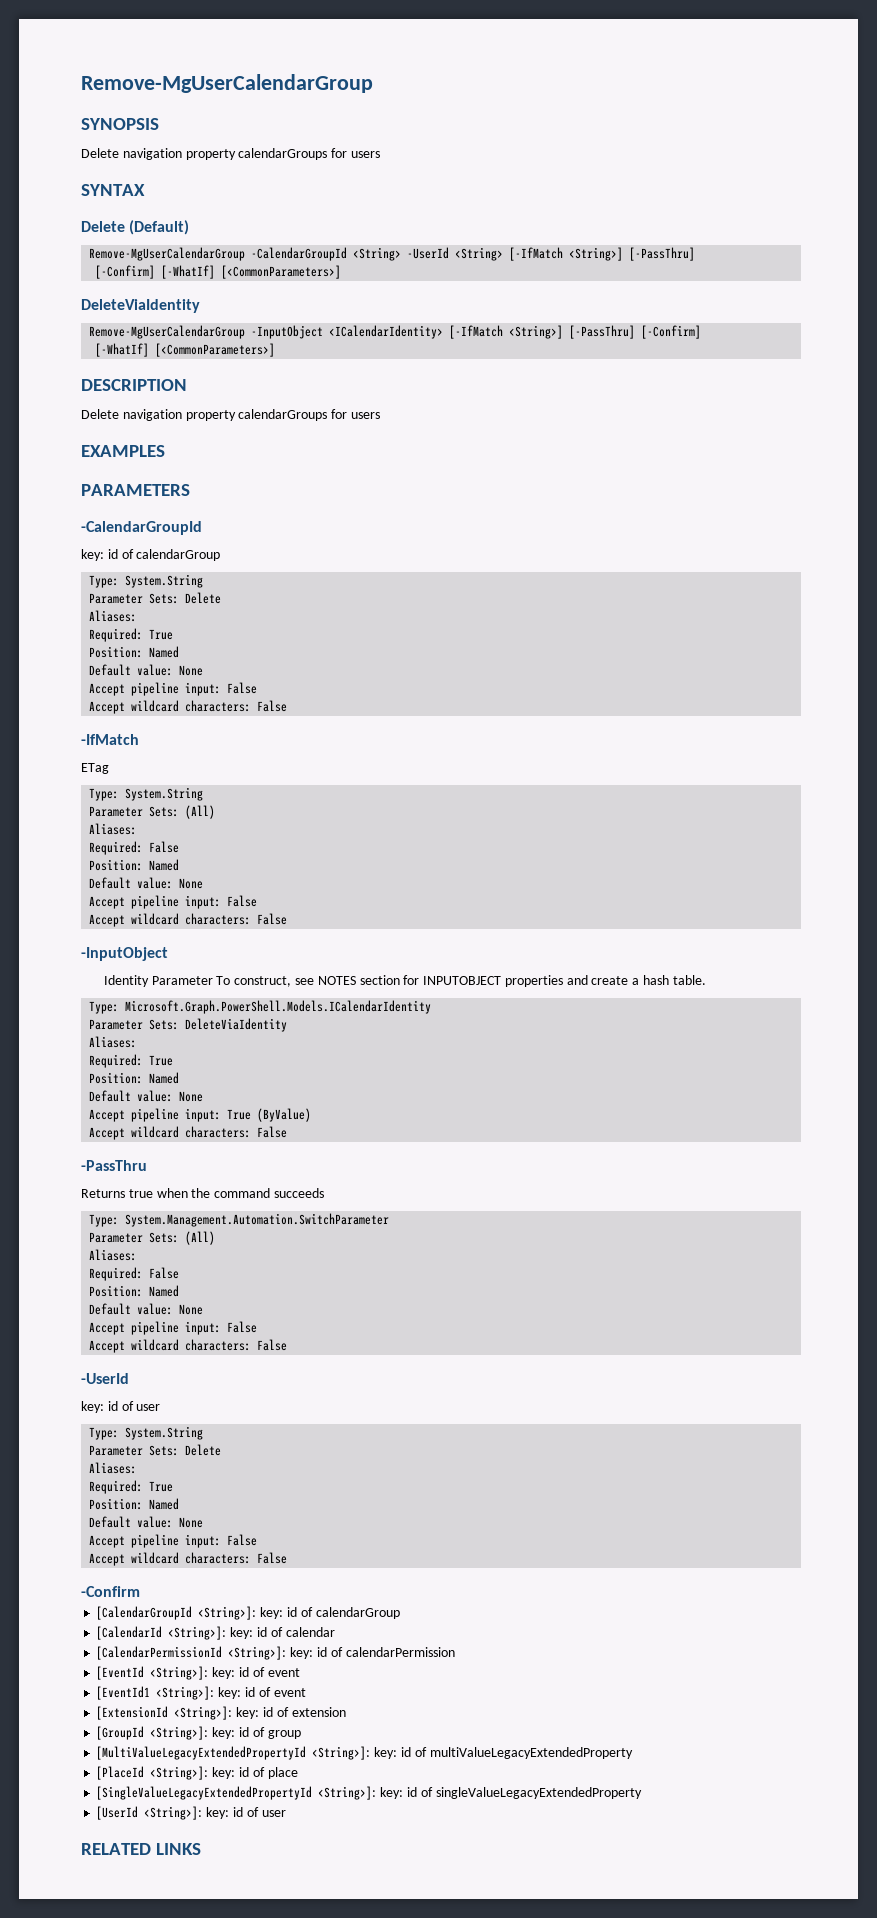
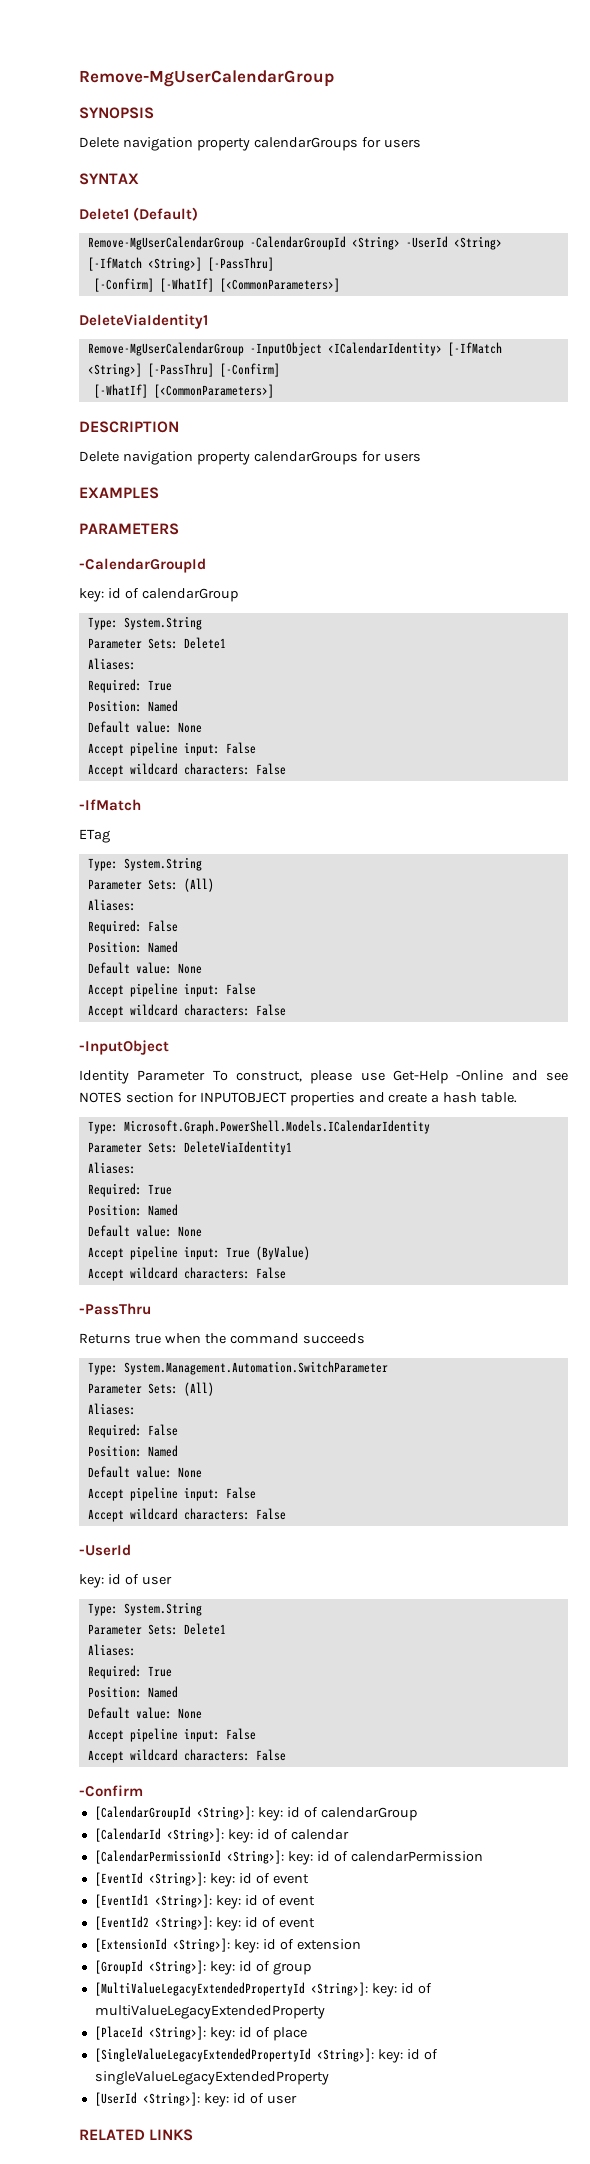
[81,221,125,232] Delete -> [79,208,129,220] Delete1
[81,299,200,313] DeleteViaIdentity -> [79,314,208,329] DeleteViaIdentity1
[185,592,222,604] Delete -> [183,637,226,649] Delete1
(292, 981) none -> [310,1070,538,1084] please use Get-Help -Online and
[185,1018,288,1032] DeleteViaIdentity -> [183,1141,292,1155] DeleteViaIdentity1
[185,1444,222,1456] Delete -> [183,1623,226,1635] Delete1
(306, 1692) none -> [94,1916,315,1931] // [EventId2 <String>]: key: id of event

